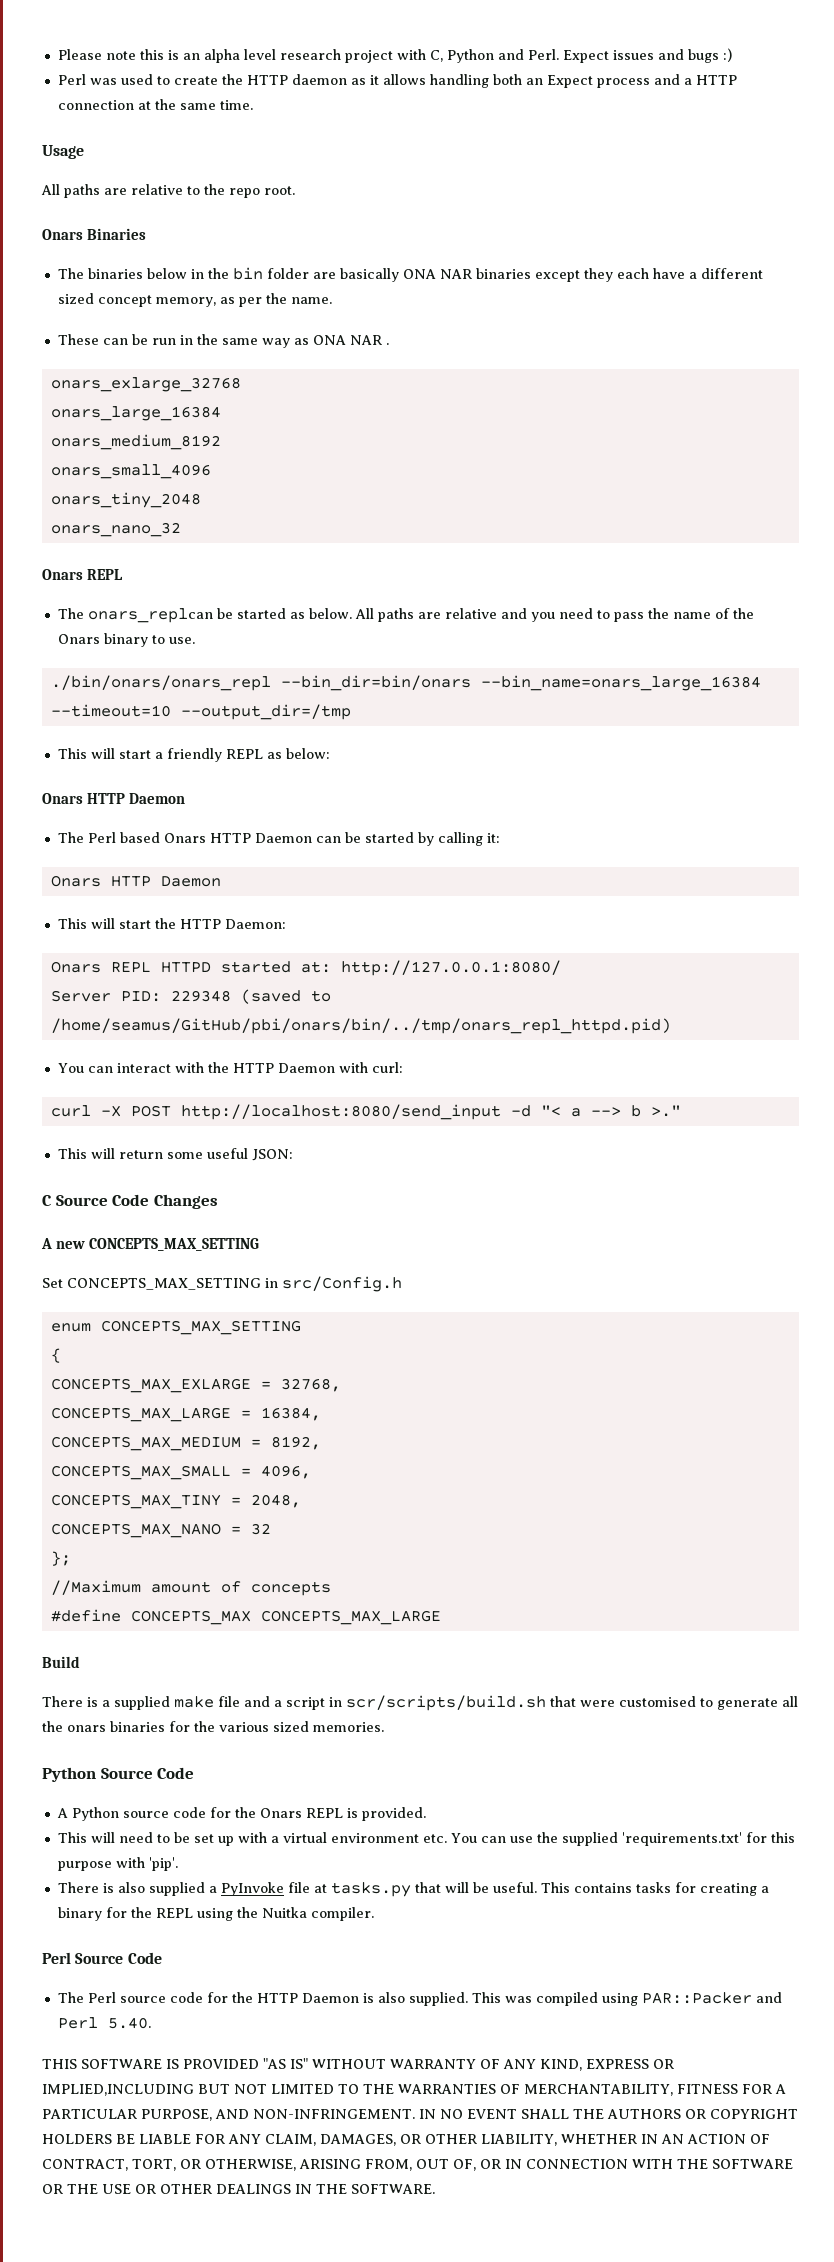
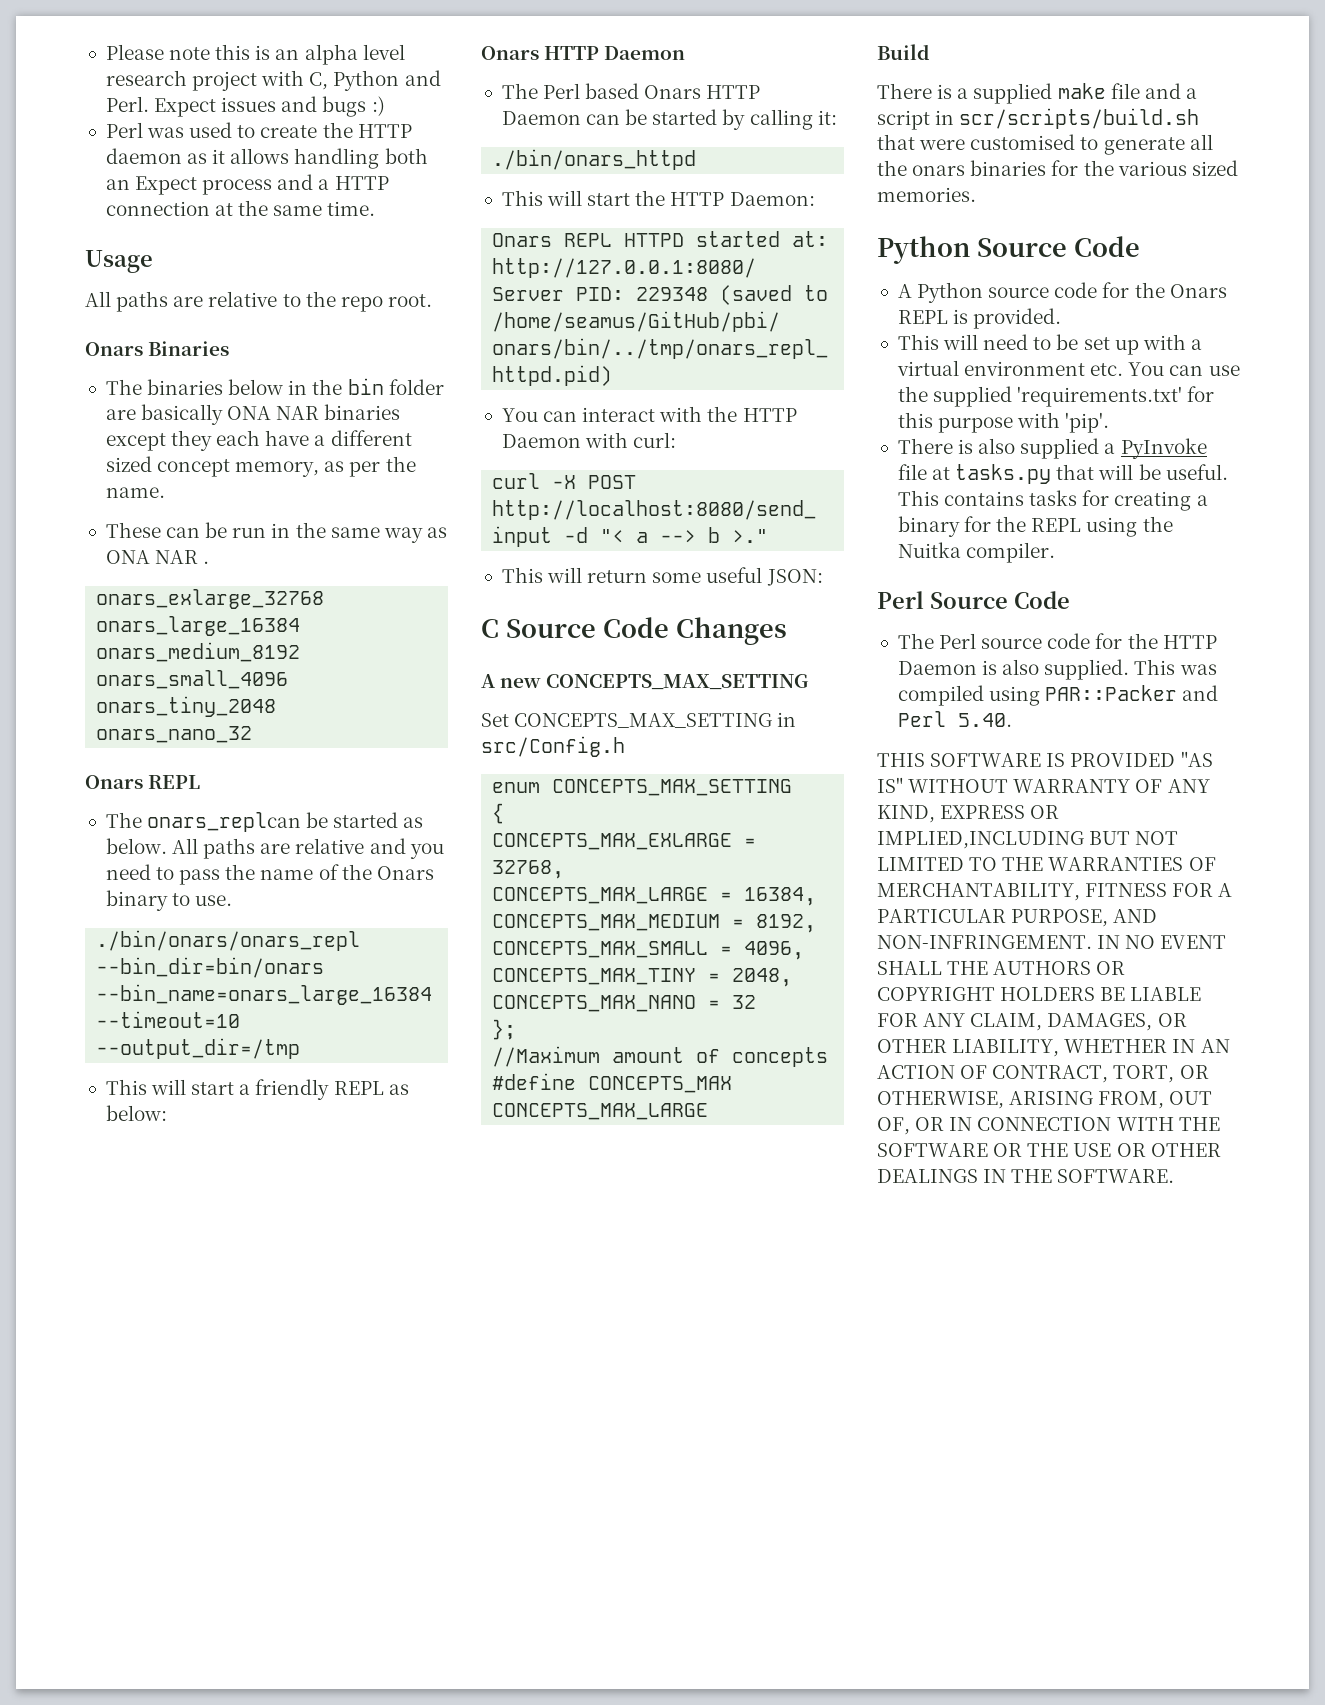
[50,875,221,887] Onars HTTP Daemon -> [492,149,697,170] ./bin/onars_httpd

